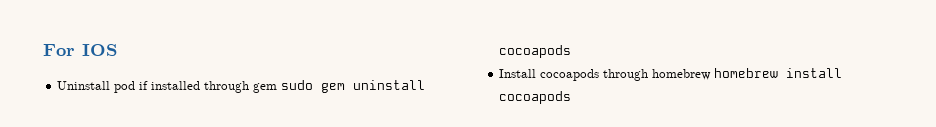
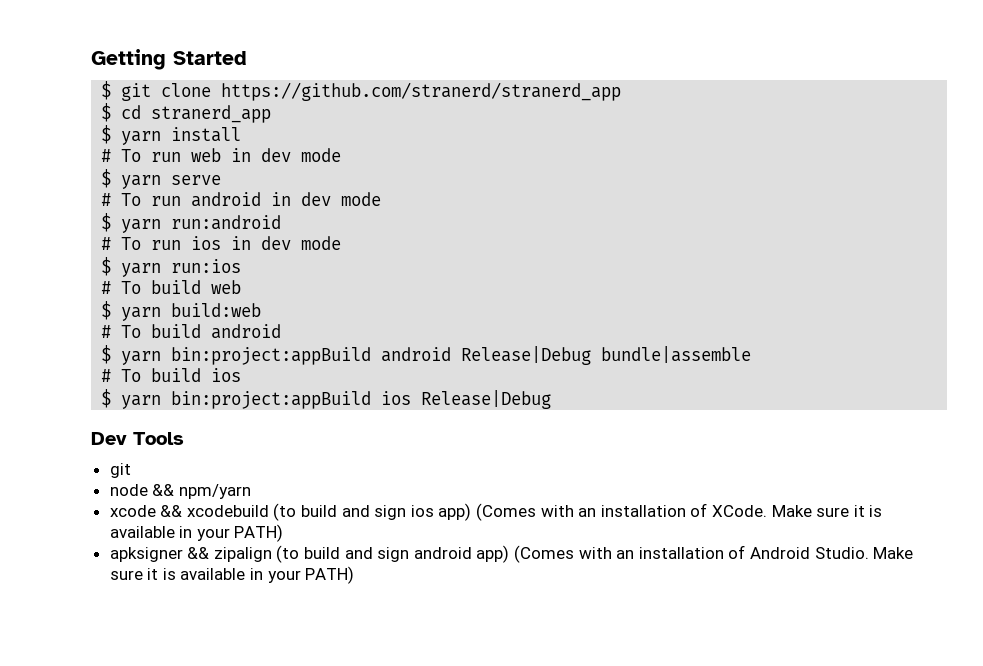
[43,44,117,56] [57,80,426,93] [499,45,572,58] [499,68,843,81] [499,91,572,104] For IOS // Uninstall pod if installed through gem sudo gem uninstall cocoapods // Install cocoapods through homebrew homebrew install cocoapods -> [91,49,247,70] [101,81,622,101] [101,103,272,123] [101,125,242,145] [101,148,342,162] [101,169,222,189] [101,192,382,207] [101,213,282,233] [101,236,342,250] [101,257,242,277] [101,280,242,294] [101,301,262,321] [101,324,282,339] [101,345,752,365] [101,368,242,382] [101,389,552,409] [91,432,184,445] [109,463,131,478] [109,484,251,499] [109,503,883,521] [109,524,284,542] [109,545,914,563] [109,566,355,584] Getting Started // $ git clone https://github.com/stranerd/stranerd_app // $ cd stranerd_app // $ yarn install // # To run web in dev mode // $ yarn serve // # To run android in dev mode // $ yarn run:android // # To run ios in dev mode // $ yarn run:ios // # To build web // $ yarn build:web // # To build android // $ yarn bin:project:appBuild android Release|Debug bundle|assemble // # To build ios // $ yarn bin:project:appBuild ios Release|Debug // Dev Tools // git // node && npm/yarn // xcode && xcodebuild (to build and sign ios app) (Comes with an installation of XCode. Make sure it is available in your PATH) // apksigner && zipalign (to build and sign android app) (Comes with an installation of Android Studio. Make sure it is available in your PATH)

